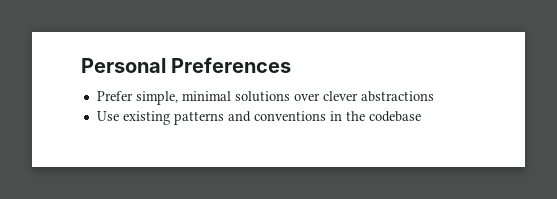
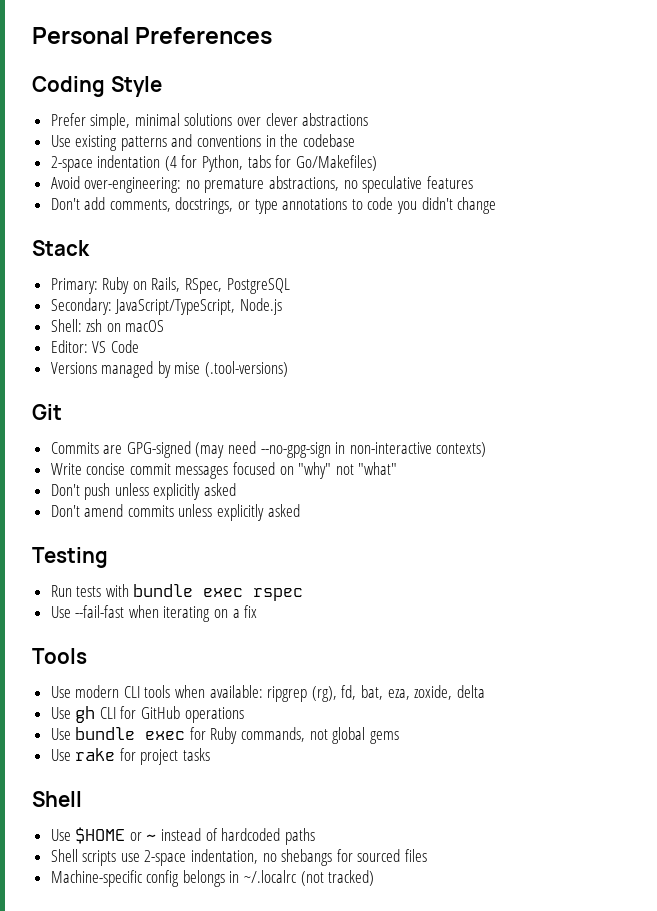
(292, 65) none -> [32,76,162,97] // Coding Style
(421, 116) none -> [50,155,377,172] [50,176,473,193] [50,197,497,214] [32,240,90,256] [50,277,290,294] [50,298,282,315] [50,319,165,332] [50,340,139,353] [50,361,289,378] [32,404,62,420] [50,441,487,458] [50,462,398,479] [50,483,237,500] [50,504,300,521] [32,547,108,568] [50,584,304,601] [50,605,258,622] [32,648,87,664] [50,685,485,702] [50,706,244,723] [50,727,399,744] [50,748,211,765] [32,791,82,807] [50,827,315,845] [50,849,428,866] [50,870,375,887] // 2-space indentation (4 for Python, tabs for Go/Makefiles) // Avoid over-engineering: no premature abstractions, no speculative features // Don't add comments, docstrings, or type annotations to code you didn't change // Stack // Primary: Ruby on Rails, RSpec, PostgreSQL // Secondary: JavaScript/TypeScript, Node.js // Shell: zsh on macOS // Editor: VS Code // Versions managed by mise (.tool-versions) // Git // Commits are GPG-signed (may need --no-gpg-sign in non-interactive contexts) // Write concise commit messages focused on "why" not "what" // Don't push unless explicitly asked // Don't amend commits unless explicitly asked // Testing // Run tests with bundle exec rspec // Use --fail-fast when iterating on a fix // Tools // Use modern CLI tools when available: ripgrep (rg), fd, bat, eza, zoxide, delta // Use gh CLI for GitHub operations // Use bundle exec for Ruby commands, not global gems // Use rake for project tasks // Shell // Use $HOME or ~ instead of hardcoded paths // Shell scripts use 2-space indentation, no shebangs for sourced files // Machine-specific config belongs in ~/.localrc (not tracked)

